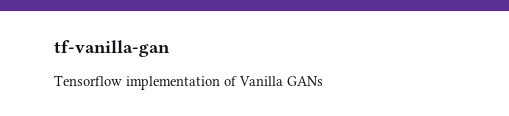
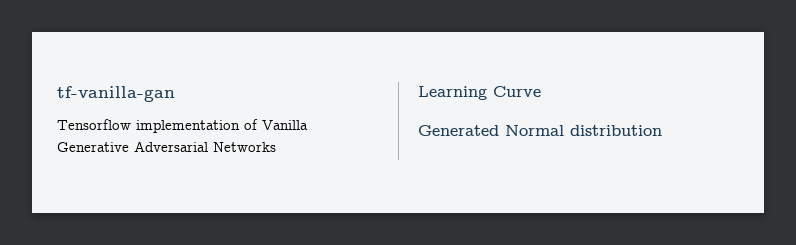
[287,76,323,86] GANs -> [57,141,276,152] [418,86,541,100] [418,125,662,136] Generative Adversarial Networks // Learning Curve // Generated Normal distribution

